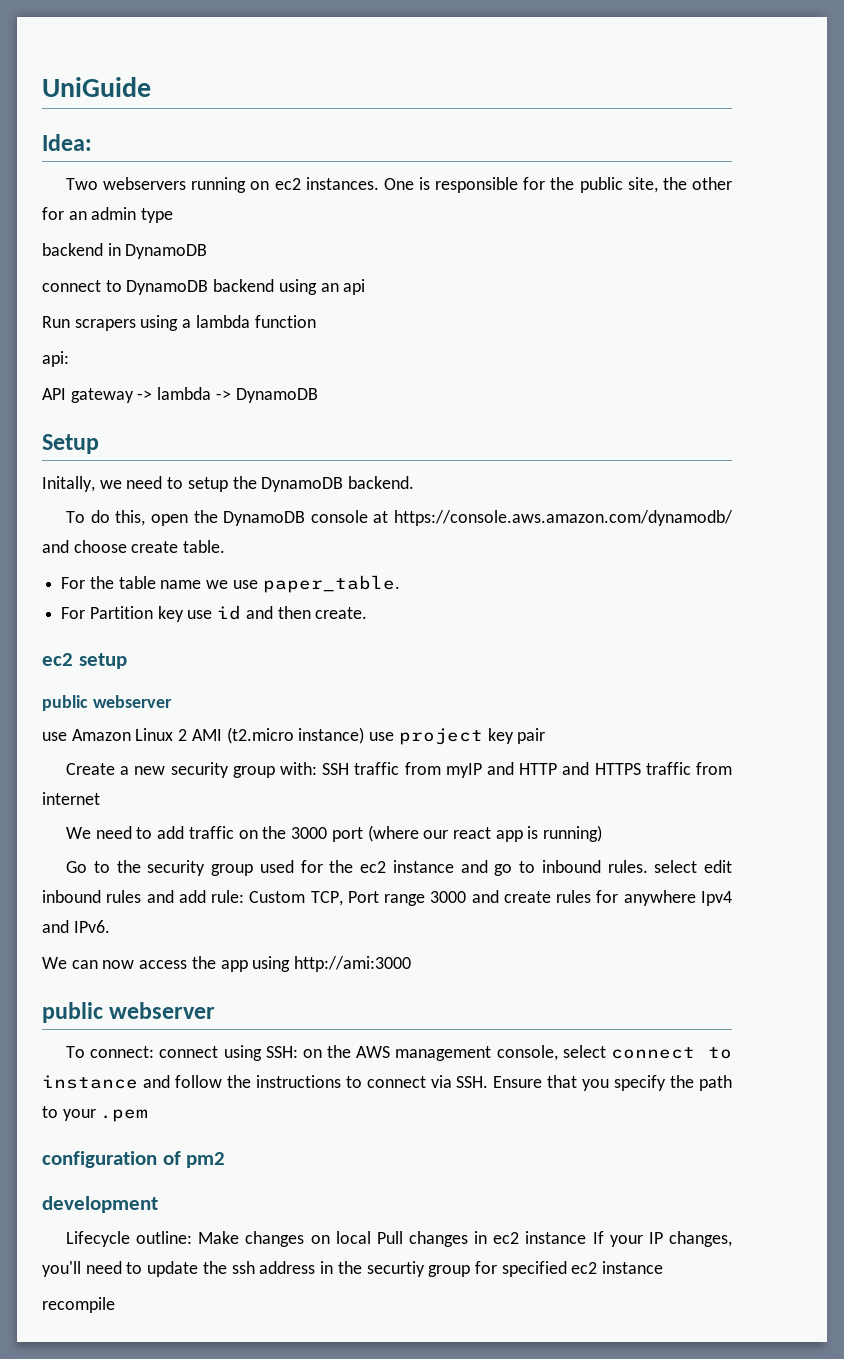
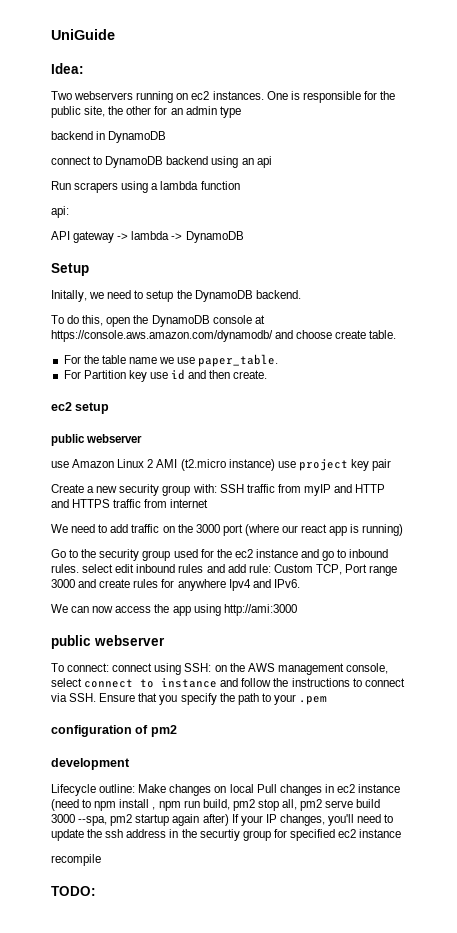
(587, 1237) none -> [51,799,381,811] [51,814,229,826] (need to npm install , npm run build, pm2 stop all, pm2 serve build 3000 --spa, pm2 startup again after)
(115, 1305) none -> [51,886,96,896] // TODO:

